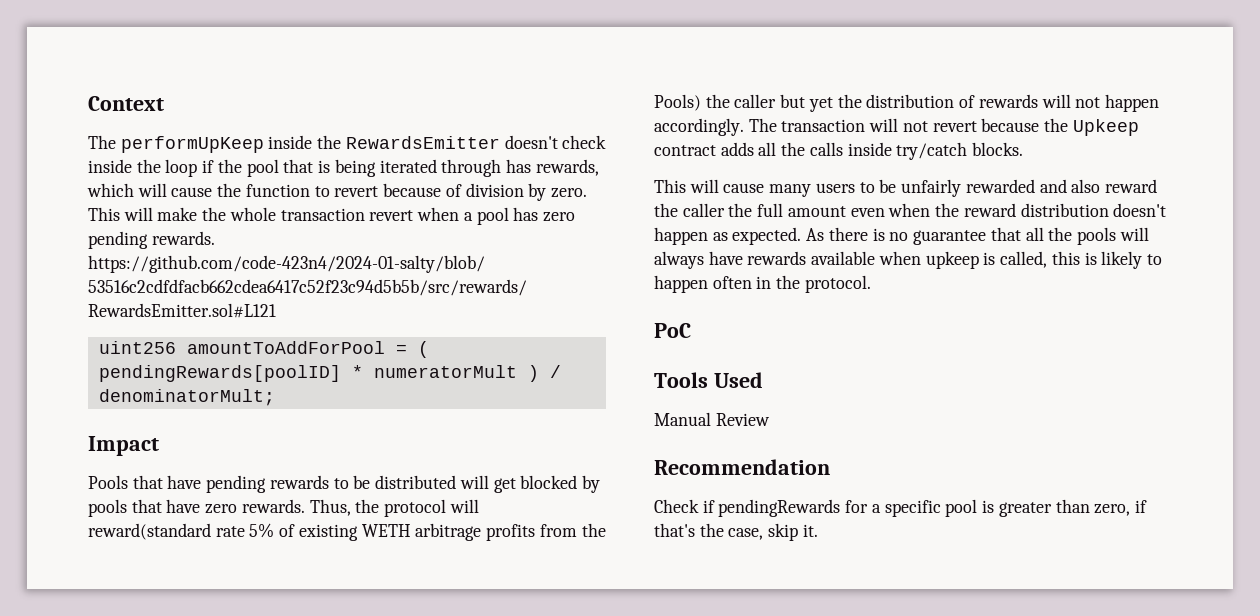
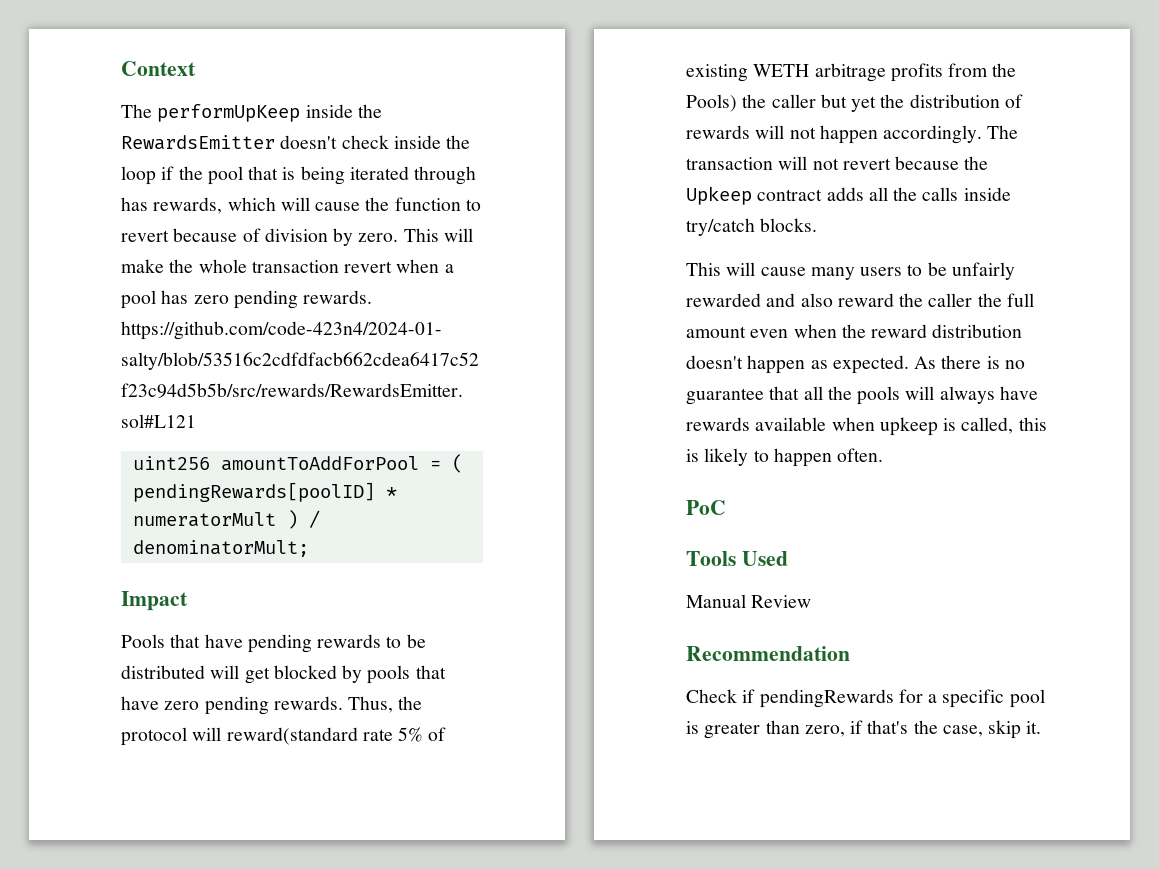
(238, 509) none -> [204,696,269,715] pending
[712,275,871,293] often in the protocol. -> [837,448,884,462] often.

